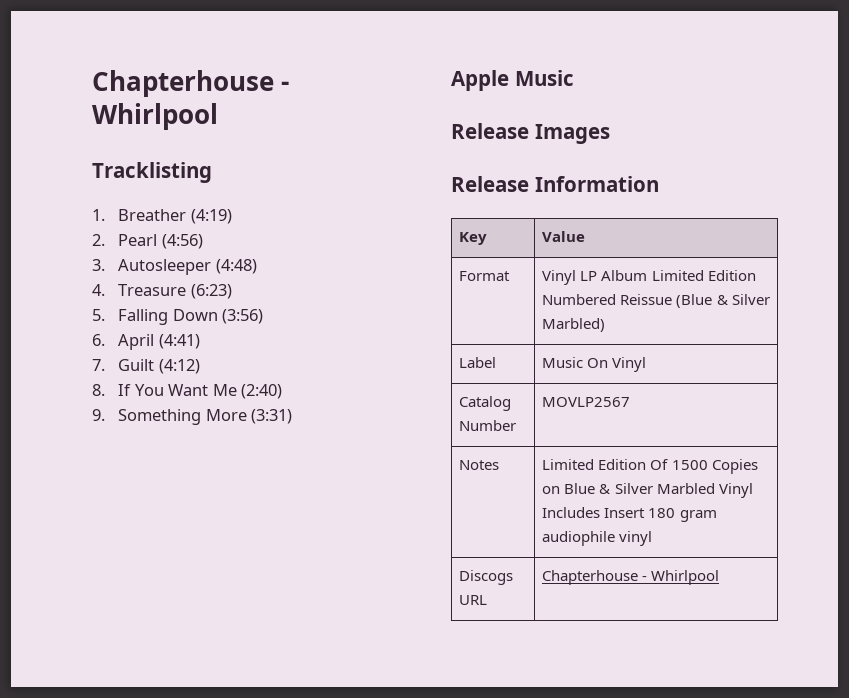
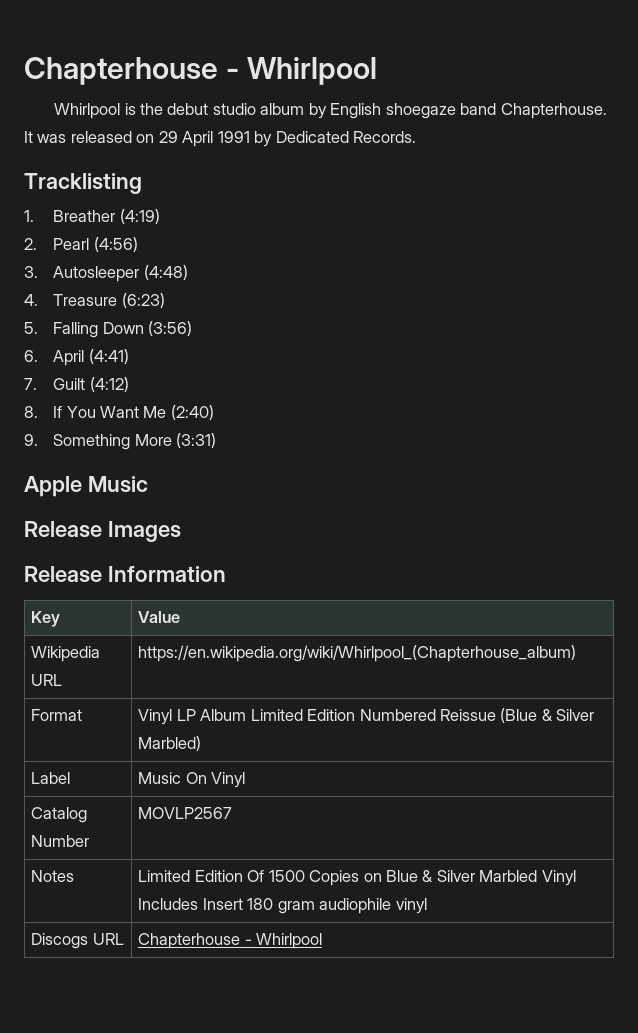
[92,70,290,97] [92,103,218,130] Chapterhouse - Whirlpool -> [24,57,378,85] [54,103,607,119] [24,131,417,147] Chapterhouse - Whirlpool // Whirlpool is the debut studio album by English shoegaze band Chapterhouse. It was released on 29 April 1991 by Dedicated Records.
(586, 236) none -> [31,646,101,662] [31,674,63,686] [138,645,577,662] // Wikipedia URL | https://en.wikipedia.org/wiki/Whirlpool_(Chapterhouse_album)

